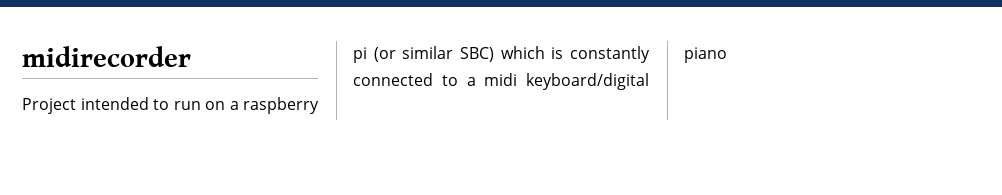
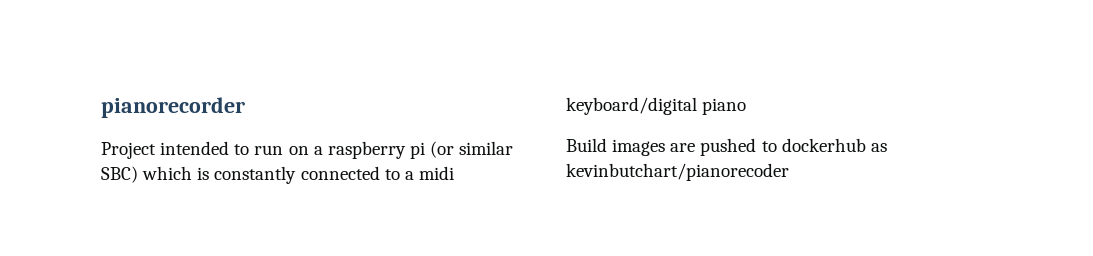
[22,46,191,67] midirecorder -> [101,97,245,118] pianorecorder
(727, 55) none -> [566,138,887,156] [566,163,789,181] // Build images are pushed to dockerhub as kevinbutchart/pianorecoder

